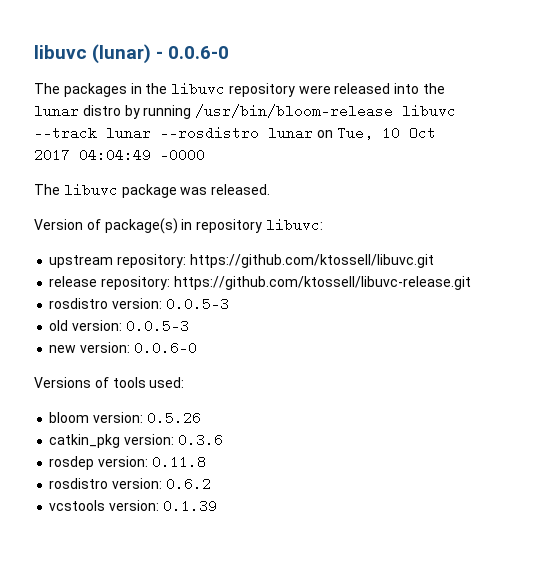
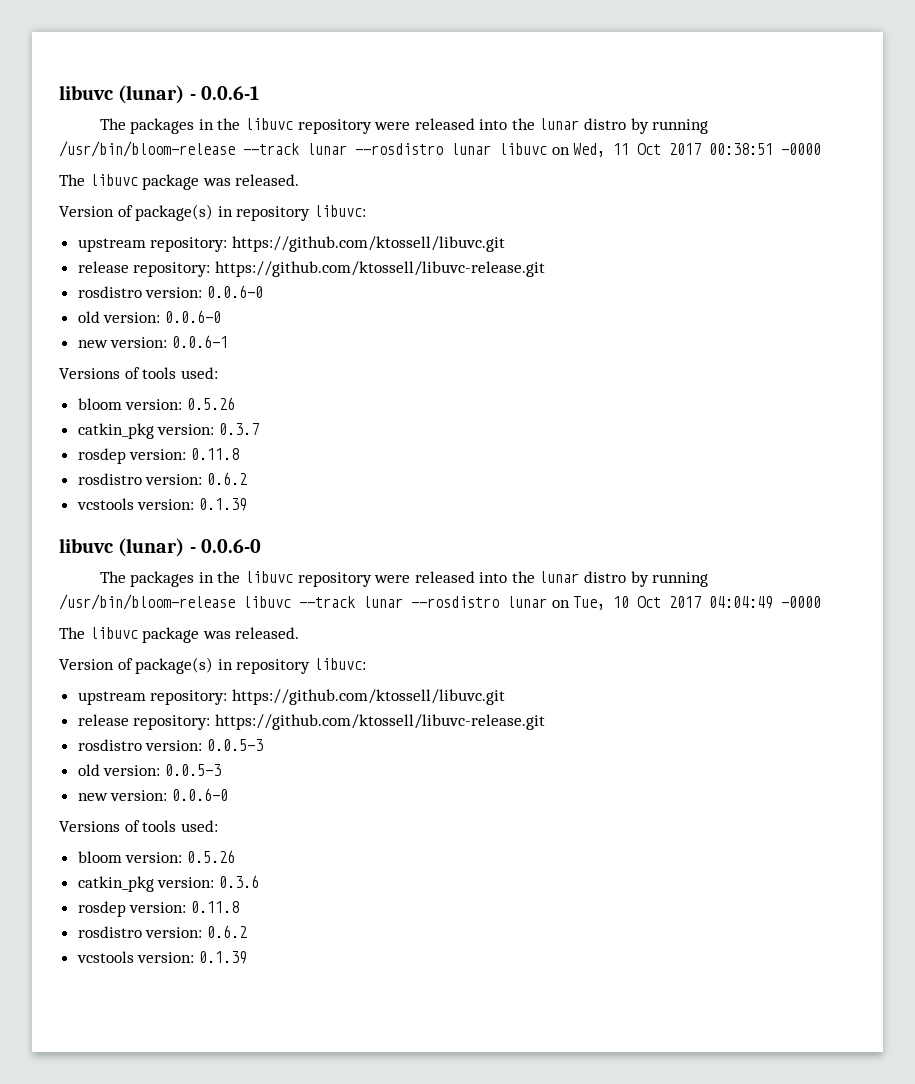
[34,44,164,64] libuvc (lunar) - -> [59,85,260,104] [99,118,709,134] [59,141,822,157] [59,174,300,190] [59,204,366,221] [77,236,505,252] [77,261,545,277] [77,285,263,298] [77,310,221,323] [77,335,228,348] [59,367,218,379] [77,397,235,410] [77,423,259,439] [77,448,239,464] [77,472,247,485] [76,498,247,511] [59,538,196,557] libuvc (lunar) - 0.0.6-1 // The packages in the libuvc repository were released into the lunar distro by running /usr/bin/bloom-release --track lunar --rosdistro lunar libuvc on Wed, 11 Oct 2017 00:38:51 -0000 // The libuvc package was released. // Version of package(s) in repository libuvc: // upstream repository: https://github.com/ktossell/libuvc.git // release repository: https://github.com/ktossell/libuvc-release.git // rosdistro version: 0.0.6-0 // old version: 0.0.6-0 // new version: 0.0.6-1 // Versions of tools used: // bloom version: 0.5.26 // catkin_pkg version: 0.3.7 // rosdep version: 0.11.8 // rosdistro version: 0.6.2 // vcstools version: 0.1.39 // libuvc (lunar) -

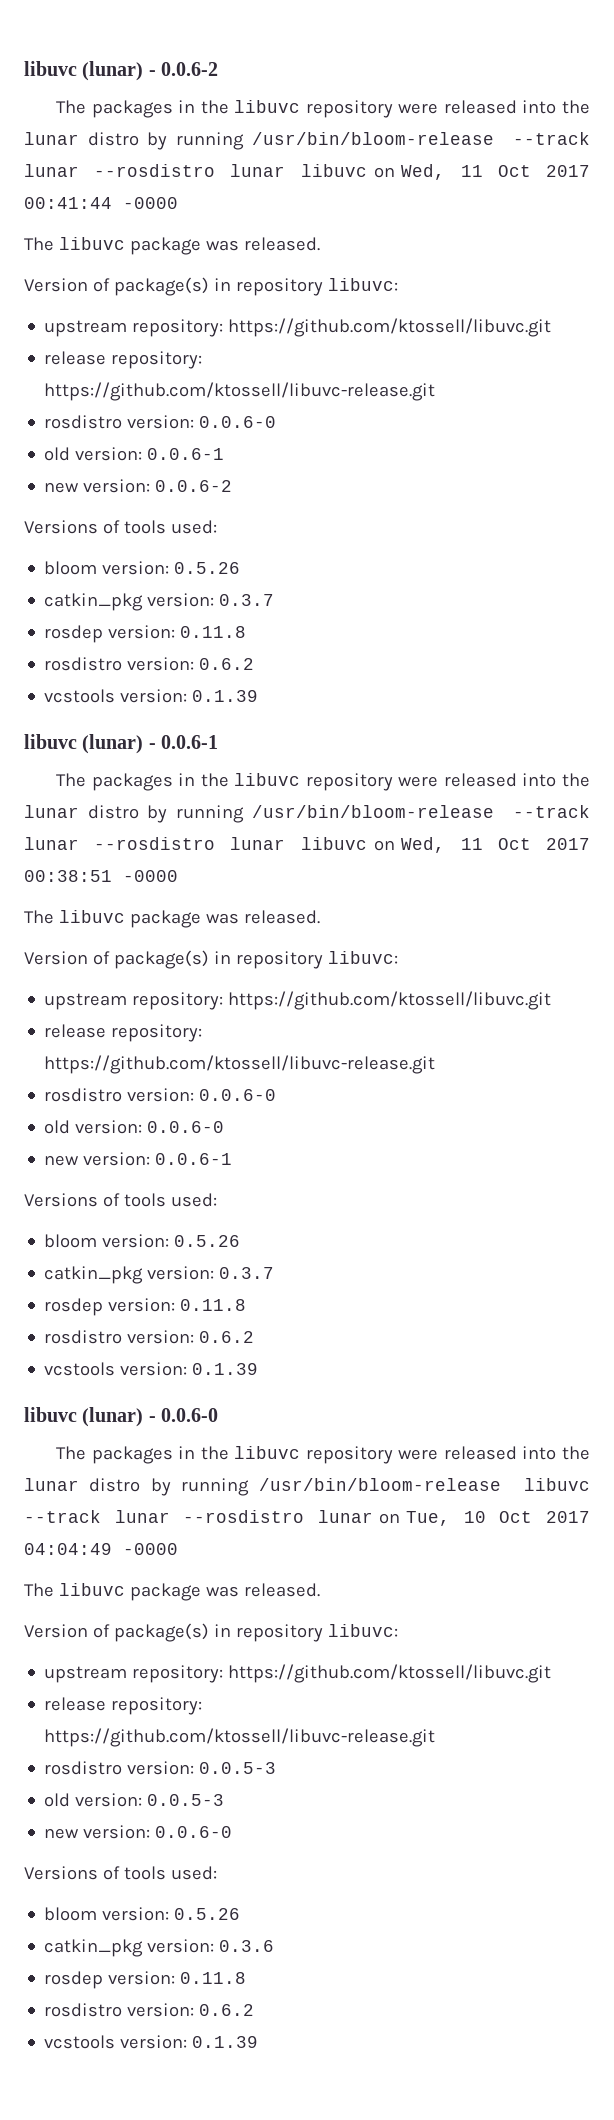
[59,85,196,104] libuvc (lunar) - -> [24,61,219,81] [56,100,590,118] [24,132,590,150] [24,164,590,180] [24,197,178,209] [24,237,320,255] [24,277,398,296] [44,318,552,337] [44,351,203,369] [44,382,436,401] [44,415,277,429] [44,447,225,461] [44,479,233,493] [24,520,217,534] [44,561,241,575] [44,593,275,611] [44,625,247,643] [44,657,255,671] [44,689,259,703] [24,734,156,754] libuvc (lunar) - 0.0.6-2 // The packages in the libuvc repository were released into the lunar distro by running /usr/bin/bloom-release --track lunar --rosdistro lunar libuvc on Wed, 11 Oct 2017 00:41:44 -0000 // The libuvc package was released. // Version of package(s) in repository libuvc: // upstream repository: https://github.com/ktossell/libuvc.git // release repository: https://github.com/ktossell/libuvc-release.git // rosdistro version: 0.0.6-0 // old version: 0.0.6-1 // new version: 0.0.6-2 // Versions of tools used: // bloom version: 0.5.26 // catkin_pkg version: 0.3.7 // rosdep version: 0.11.8 // rosdistro version: 0.6.2 // vcstools version: 0.1.39 // libuvc (lunar) -

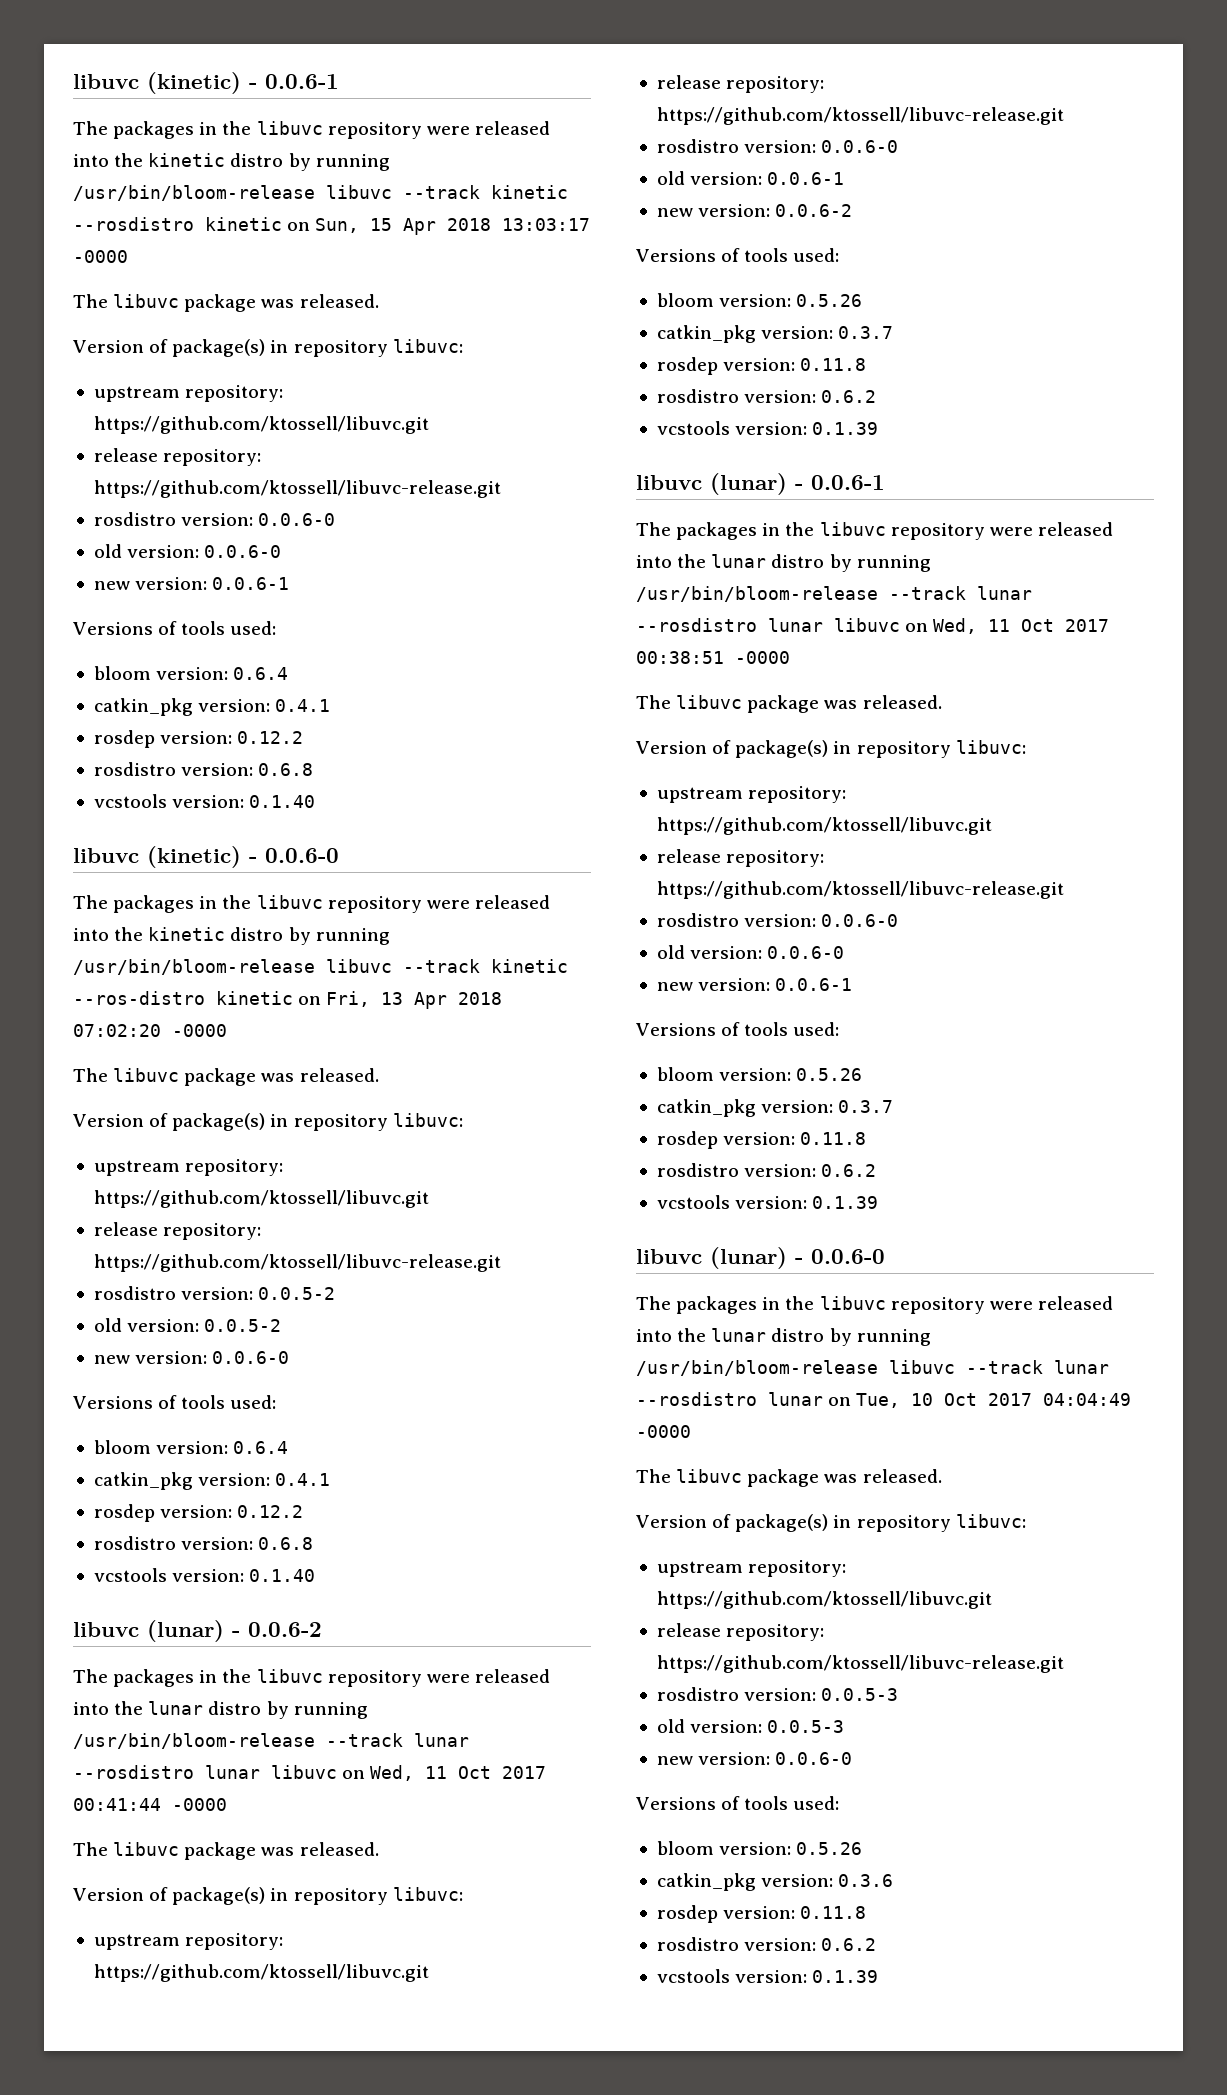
[24,61,77,76] libuvc -> [73,72,339,94] [73,121,550,139] [73,153,390,171] [73,185,568,201] [73,217,591,235] [73,250,128,263] [73,294,379,312] [73,339,463,357] [93,385,284,402] [93,416,429,434] [93,448,262,466] [93,480,501,498] [93,512,336,526] [93,544,282,558] [93,577,290,590] [73,621,277,635] [93,666,289,680] [93,698,331,716] [93,730,304,748] [93,762,314,776] [93,794,316,808] [73,846,339,868] [73,895,550,913] [73,927,390,945] [73,959,568,975] [73,991,503,1009] [73,1024,227,1037] [73,1068,379,1086] [73,1113,463,1131] [93,1159,284,1176] [93,1190,429,1208] [93,1222,262,1240] [93,1254,501,1272] [93,1286,336,1300] [93,1318,282,1332] [93,1351,290,1364] [73,1395,277,1409] [93,1440,289,1454] [93,1472,331,1490] [93,1504,304,1522] [93,1536,314,1550] [93,1568,316,1582] [73,1622,139,1637] libuvc (kinetic) - 0.0.6-1 // The packages in the libuvc repository were released into the kinetic distro by running /usr/bin/bloom-release libuvc --track kinetic --rosdistro kinetic on Sun, 15 Apr 2018 13:03:17 -0000 // The libuvc package was released. // Version of package(s) in repository libuvc: // upstream repository: https://github.com/ktossell/libuvc.git // release repository: https://github.com/ktossell/libuvc-release.git // rosdistro version: 0.0.6-0 // old version: 0.0.6-0 // new version: 0.0.6-1 // Versions of tools used: // bloom version: 0.6.4 // catkin_pkg version: 0.4.1 // rosdep version: 0.12.2 // rosdistro version: 0.6.8 // vcstools version: 0.1.40 // libuvc (kinetic) - 0.0.6-0 // The packages in the libuvc repository were released into the kinetic distro by running /usr/bin/bloom-release libuvc --track kinetic --ros-distro kinetic on Fri, 13 Apr 2018 07:02:20 -0000 // The libuvc package was released. // Version of package(s) in repository libuvc: // upstream repository: https://github.com/ktossell/libuvc.git // release repository: https://github.com/ktossell/libuvc-release.git // rosdistro version: 0.0.5-2 // old version: 0.0.5-2 // new version: 0.0.6-0 // Versions of tools used: // bloom version: 0.6.4 // catkin_pkg version: 0.4.1 // rosdep version: 0.12.2 // rosdistro version: 0.6.8 // vcstools version: 0.1.40 // libuvc

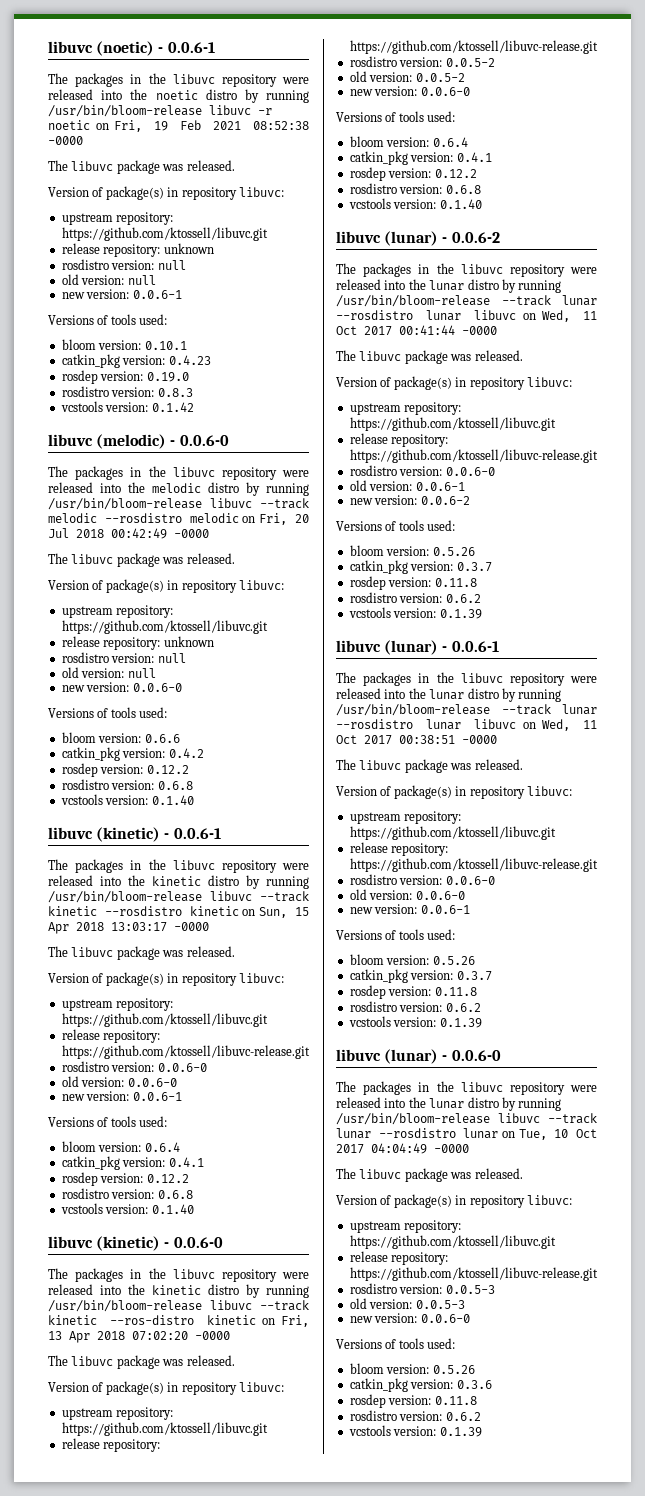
[73,74,139,89] libuvc -> [48,41,215,56] [48,73,309,87] [48,89,309,103] [48,105,272,117] [48,120,309,132] [48,136,83,145] [48,160,235,174] [48,186,284,200] [61,212,174,225] [61,227,268,241] [61,243,214,257] [61,259,186,270] [61,274,156,285] [61,289,182,299] [48,314,168,325] [61,339,187,350] [61,354,211,368] [61,370,189,384] [61,386,193,397] [60,401,194,412] [48,434,229,449] [48,466,309,480] [48,482,309,496] [48,498,309,510] [48,513,309,525] [48,528,209,539] [48,553,235,567] [48,579,284,593] [61,605,174,618] [61,620,268,634] [61,636,214,650] [61,652,186,663] [61,667,156,678] [61,682,182,692] [48,707,168,718] [61,732,180,743] [61,747,204,761] [61,763,189,777] [61,779,193,790] [60,794,194,805] [48,827,93,839] libuvc (noetic) - 0.0.6-1 // The packages in the libuvc repository were released into the noetic distro by running /usr/bin/bloom-release libuvc -r noetic on Fri, 19 Feb 2021 08:52:38 -0000 // The libuvc package was released. // Version of package(s) in repository libuvc: // upstream repository: https://github.com/ktossell/libuvc.git // release repository: unknown // rosdistro version: null // old version: null // new version: 0.0.6-1 // Versions of tools used: // bloom version: 0.10.1 // catkin_pkg version: 0.4.23 // rosdep version: 0.19.0 // rosdistro version: 0.8.3 // vcstools version: 0.1.42 // libuvc (melodic) - 0.0.6-0 // The packages in the libuvc repository were released into the melodic distro by running /usr/bin/bloom-release libuvc --track melodic --rosdistro melodic on Fri, 20 Jul 2018 00:42:49 -0000 // The libuvc package was released. // Version of package(s) in repository libuvc: // upstream repository: https://github.com/ktossell/libuvc.git // release repository: unknown // rosdistro version: null // old version: null // new version: 0.0.6-0 // Versions of tools used: // bloom version: 0.6.6 // catkin_pkg version: 0.4.2 // rosdep version: 0.12.2 // rosdistro version: 0.6.8 // vcstools version: 0.1.40 // libuvc

